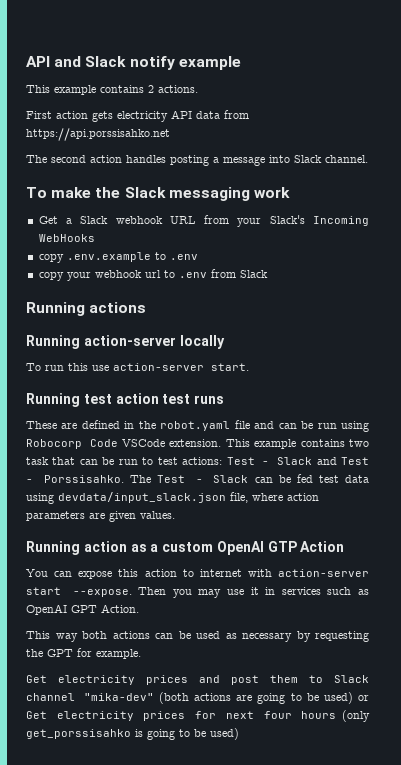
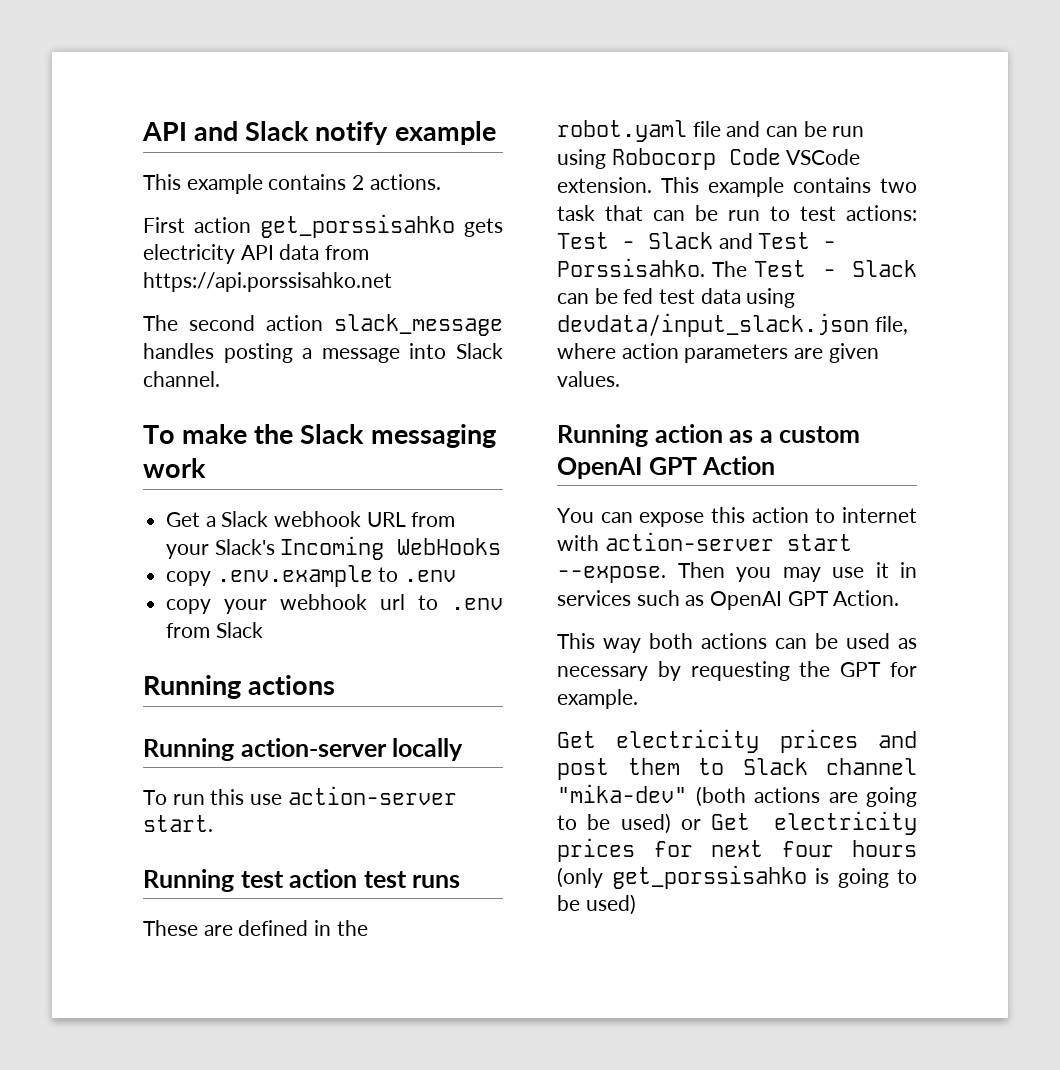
(88, 115) none -> [260,214,455,238] get_porssisahko
(122, 159) none -> [334,314,503,336] slack_message
[267,541,297,552] GTP -> [648,457,697,475] GPT

